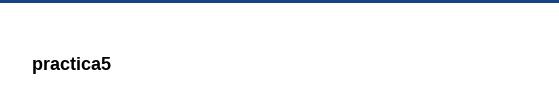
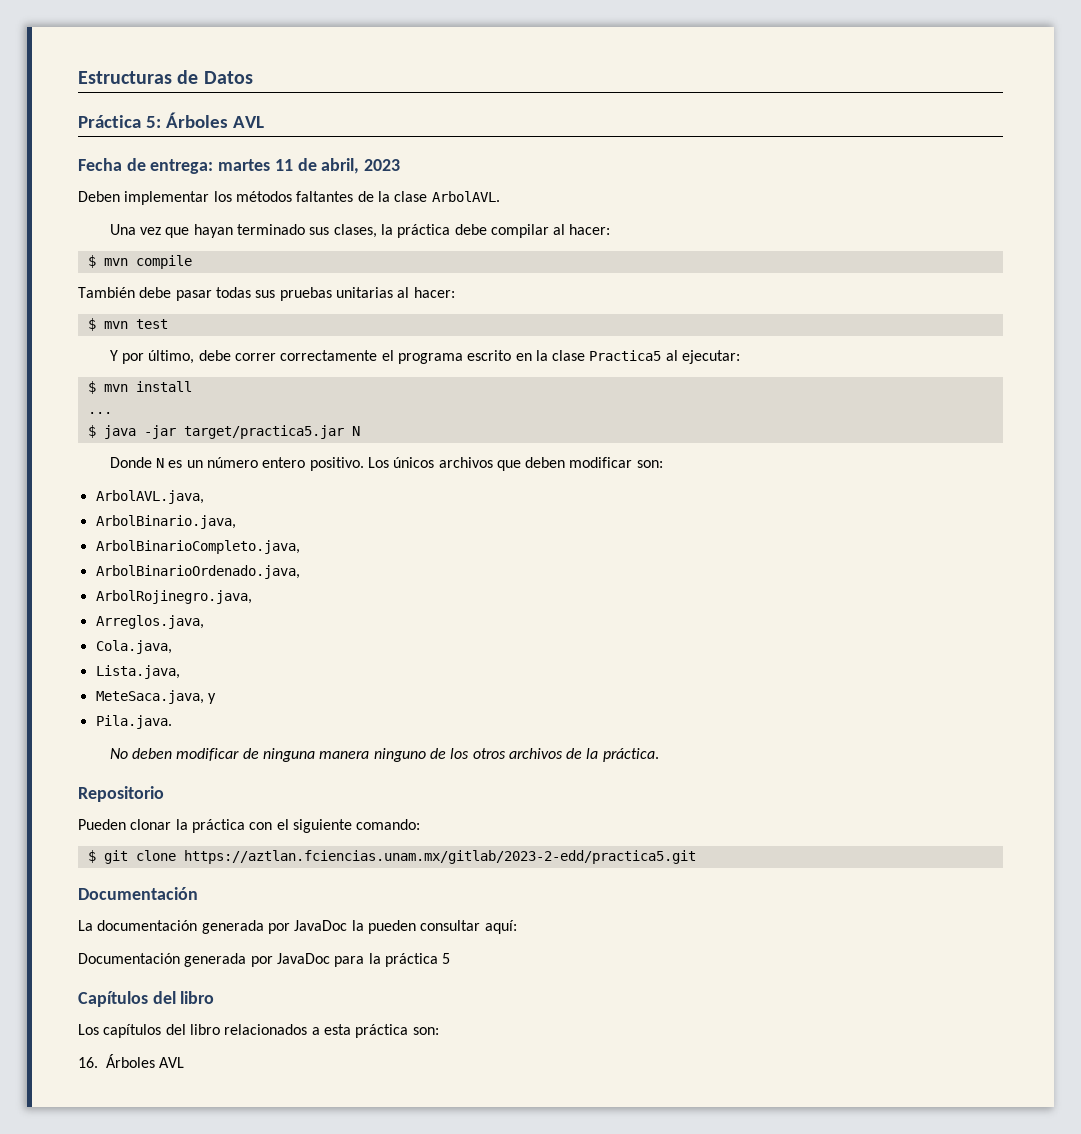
[32,57,111,74] practica5 -> [78,70,253,84] [78,112,264,128] [78,158,401,174] [78,191,500,205] [109,224,611,238] [87,255,192,269] [78,287,455,301] [87,318,168,331] [109,350,741,364] [87,381,192,394] [87,412,112,414] [87,425,360,439] [109,457,663,471] [95,490,204,504] [95,515,236,529] [95,540,300,554] [95,565,300,579] [95,590,252,604] [95,615,204,629] [95,640,172,654] [95,665,180,679] [95,690,216,704] [95,715,172,729] [109,748,659,762] [78,786,164,802] [78,819,421,833] [87,850,696,864] [78,887,198,900] [78,920,517,934] [78,953,451,967] [78,991,215,1007] [78,1024,439,1038] [78,1054,185,1068] Estructuras de Datos // Práctica 5: Árboles AVL // Fecha de entrega: martes 11 de abril, 2023 // Deben implementar los métodos faltantes de la clase ArbolAVL. // Una vez que hayan terminado sus clases, la práctica debe compilar al hacer: // $ mvn compile // También debe pasar todas sus pruebas unitarias al hacer: // $ mvn test // Y por último, debe correr correctamente el programa escrito en la clase Practica5 al ejecutar: // $ mvn install // ... // $ java -jar target/practica5.jar N // Donde N es un número entero positivo. Los únicos archivos que deben modificar son: // ArbolAVL.java, // ArbolBinario.java, // ArbolBinarioCompleto.java, // ArbolBinarioOrdenado.java, // ArbolRojinegro.java, // Arreglos.java, // Cola.java, // Lista.java, // MeteSaca.java, y // Pila.java. // No deben modificar de ninguna manera ninguno de los otros archivos de la práctica. // Repositorio // Pueden clonar la práctica con el siguiente comando: // $ git clone https://aztlan.fciencias.unam.mx/gitlab/2023-2-edd/practica5.git // Documentación // La documentación generada por JavaDoc la pueden consultar aquí: // Documentación generada por JavaDoc para la práctica 5 // Capítulos del libro // Los capítulos del libro relacionados a esta práctica son: // 16. Árboles AVL

